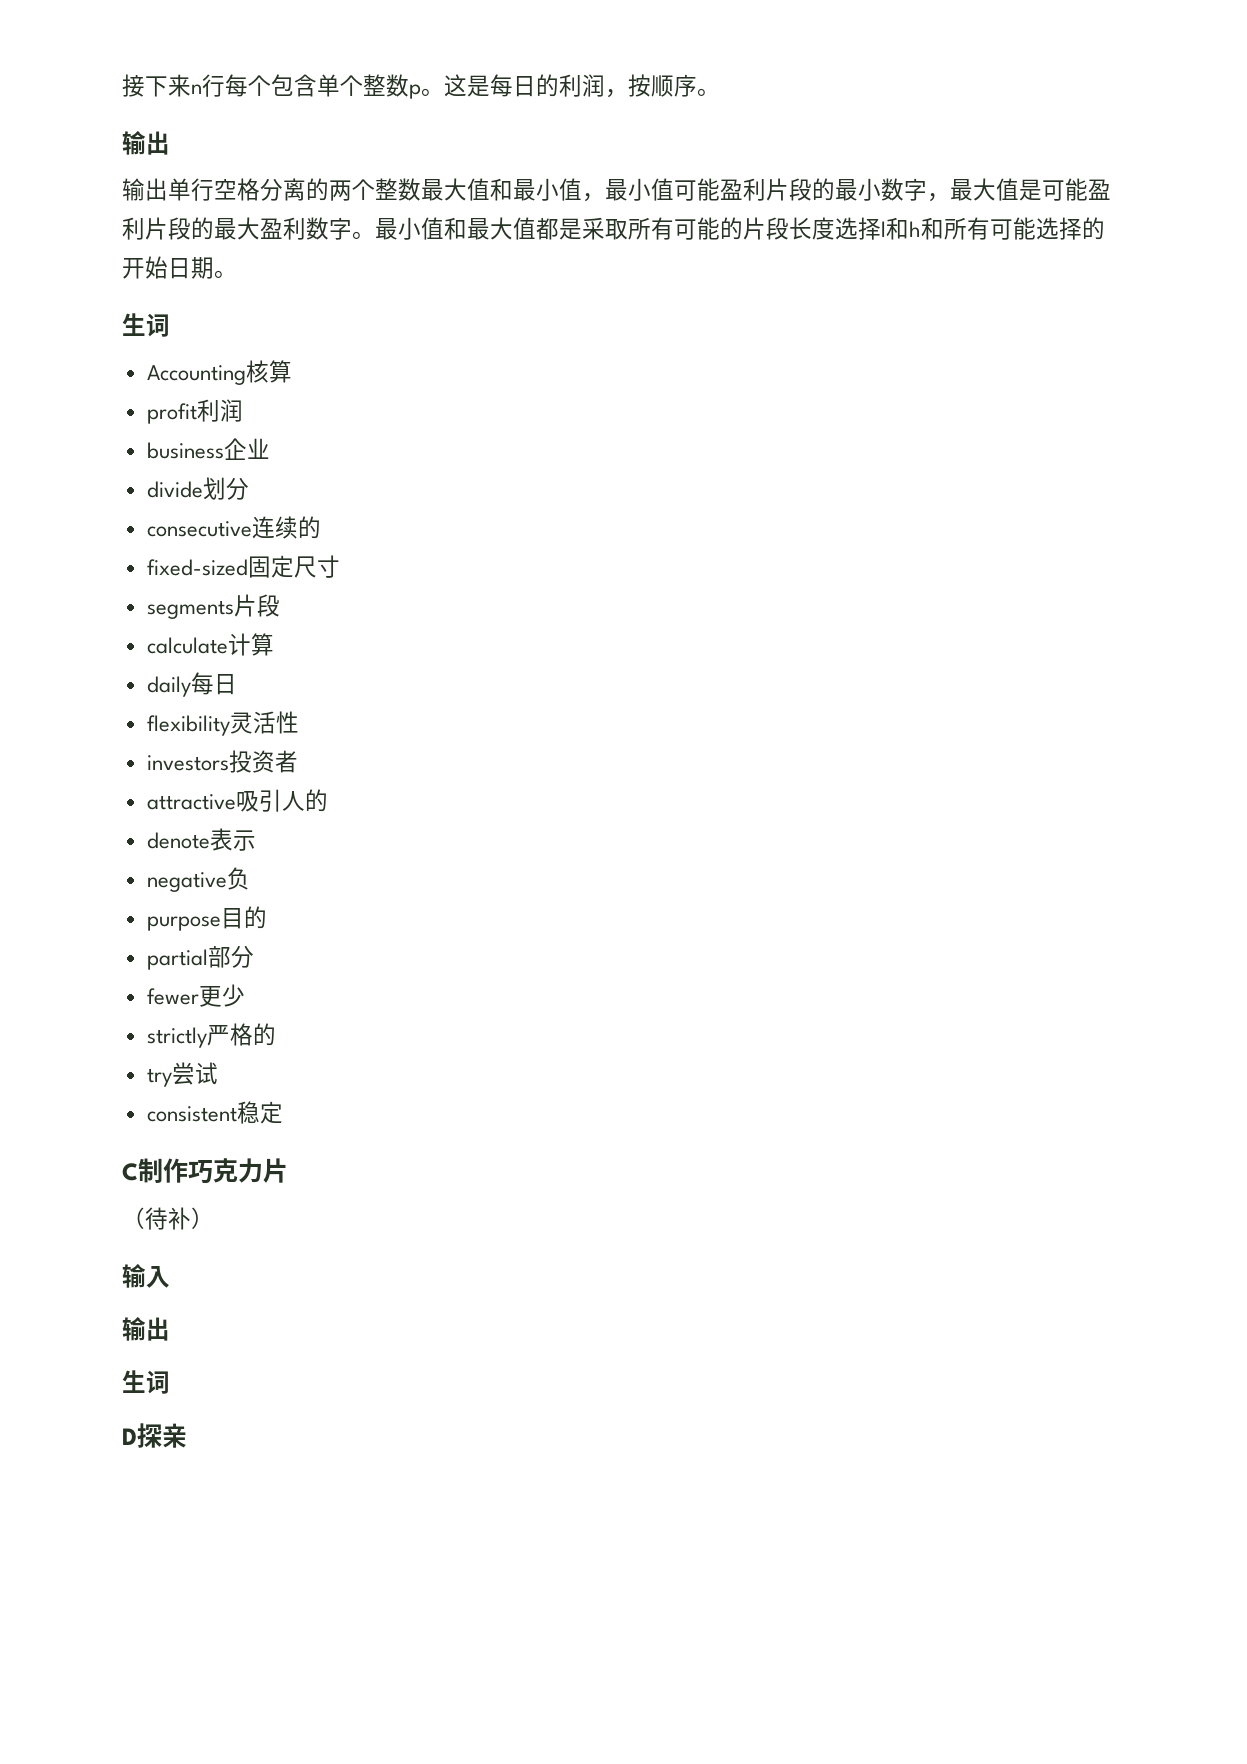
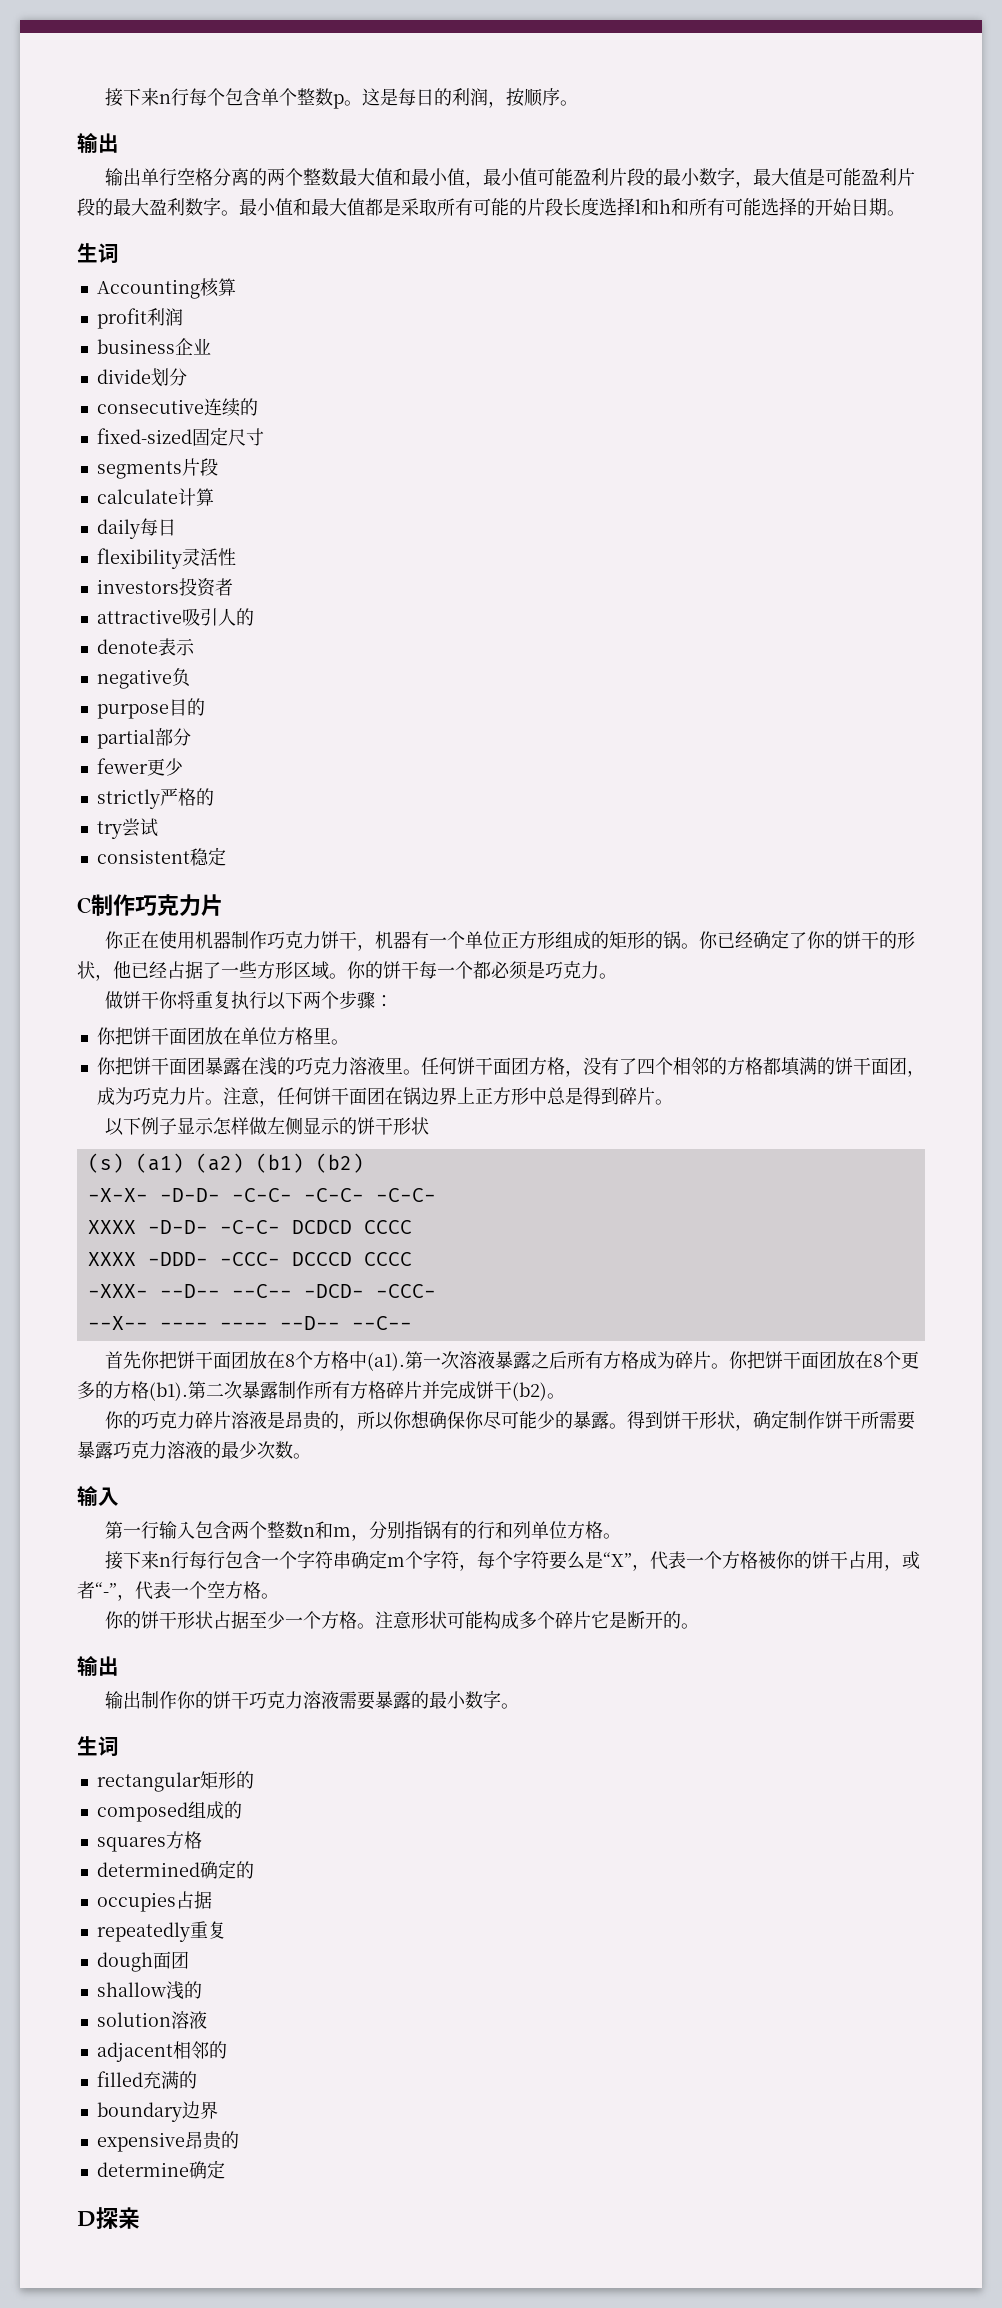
[122,1207,214,1230] [122,1264,170,1288] [122,1317,170,1341] [122,1370,170,1394] （待补） // 输入 // 输出 // 生词 -> [105,930,916,951] [77,961,617,981] [105,991,394,1010] [96,1027,349,1045] [96,1057,925,1077] [96,1087,673,1107] [105,1117,430,1136] [87,1153,364,1173] [87,1188,436,1202] [87,1220,412,1234] [87,1252,412,1266] [87,1284,436,1298] [87,1316,412,1330] [105,1351,920,1371] [77,1380,565,1401] [105,1410,916,1431] [77,1441,311,1459] [77,1486,119,1506] [105,1521,622,1541] [105,1550,921,1571] [77,1581,279,1601] [105,1611,700,1629] [77,1656,119,1676] [105,1690,520,1710] [77,1736,119,1756] [96,1771,254,1792] [96,1801,242,1822] [96,1831,202,1852] [96,1860,254,1879] [96,1891,212,1912] [96,1921,226,1942] [96,1951,189,1972] [96,1981,202,2000] [96,2011,207,2029] [96,2041,227,2062] [96,2071,197,2089] [96,2101,218,2122] [96,2131,239,2152] [96,2160,225,2179] 你正在使用机器制作巧克力饼干，机器有一个单位正方形组成的矩形的锅。你已经确定了你的饼干的形状，他已经占据了一些方形区域。你的饼干每一个都必须是巧克力。 // 做饼干你将重复执行以下两个步骤： // 你把饼干面团放在单位方格里。 // 你把饼干面团暴露在浅的巧克力溶液里。任何饼干面团方格，没有了四个相邻的方格都填满的饼干面团，成为巧克力片。注意，任何饼干面团在锅边界上正方形中总是得到碎片。 // 以下例子显示怎样做左侧显示的饼干形状 // (s) (a1) (a2) (b1) (b2) // -X-X- -D-D- -C-C- -C-C- -C-C- // XXXX -D-D- -C-C- DCDCD CCCC // XXXX -DDD- -CCC- DCCCD CCCC // -XXX- --D-- --C-- -DCD- -CCC- // --X-- ---- ---- --D-- --C-- // 首先你把饼干面团放在8个方格中(a1).第一次溶液暴露之后所有方格成为碎片。你把饼干面团放在8个更多的方格(b1).第二次暴露制作所有方格碎片并完成饼干(b2)。 // 你的巧克力碎片溶液是昂贵的，所以你想确保你尽可能少的暴露。得到饼干形状，确定制作饼干所需要暴露巧克力溶液的最少次数。 // 输入 // 第一行输入包含两个整数n和m，分别指锅有的行和列单位方格。 // 接下来n行每行包含一个字符串确定m个字符，每个字符要么是“X”，代表一个方格被你的饼干占用，或者“-”，代表一个空方格。 // 你的饼干形状占据至少一个方格。注意形状可能构成多个碎片它是断开的。 // 输出 // 输出制作你的饼干巧克力溶液需要暴露的最小数字。 // 生词 // rectangular矩形的 // composed组成的 // squares方格 // determined确定的 // occupies占据 // repeatedly重复 // dough面团 // shallow浅的 // solution溶液 // adjacent相邻的 // filled充满的 // boundary边界 // expensive昂贵的 // determine确定

